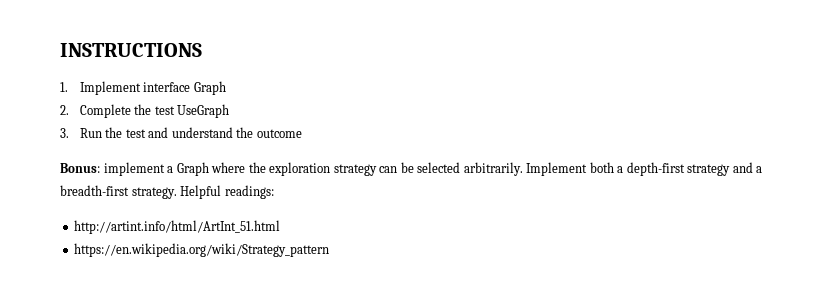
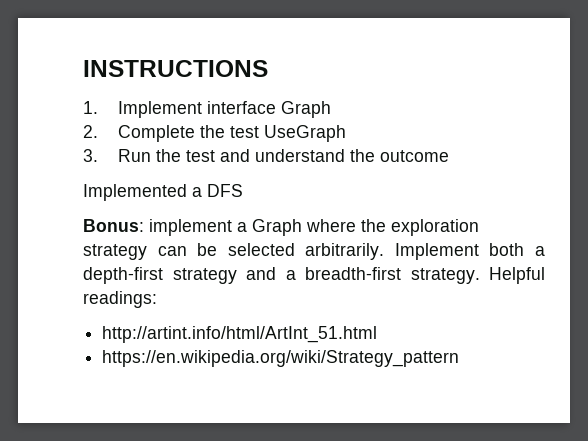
(302, 133) none -> [83,184,243,201] // Implemented a DFS

